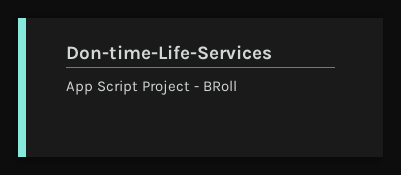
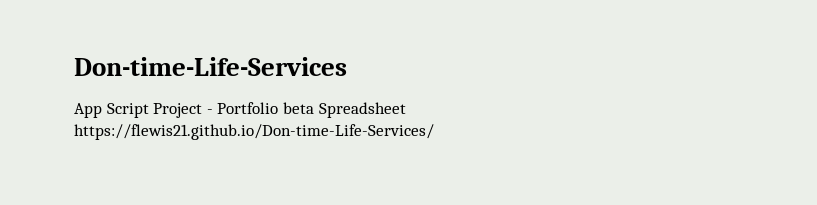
[203,80,238,92] BRoll -> [217,102,406,118] [74,124,434,140] Portfolio beta Spreadsheet https://flewis21.github.io/Don-time-Life-Services/

